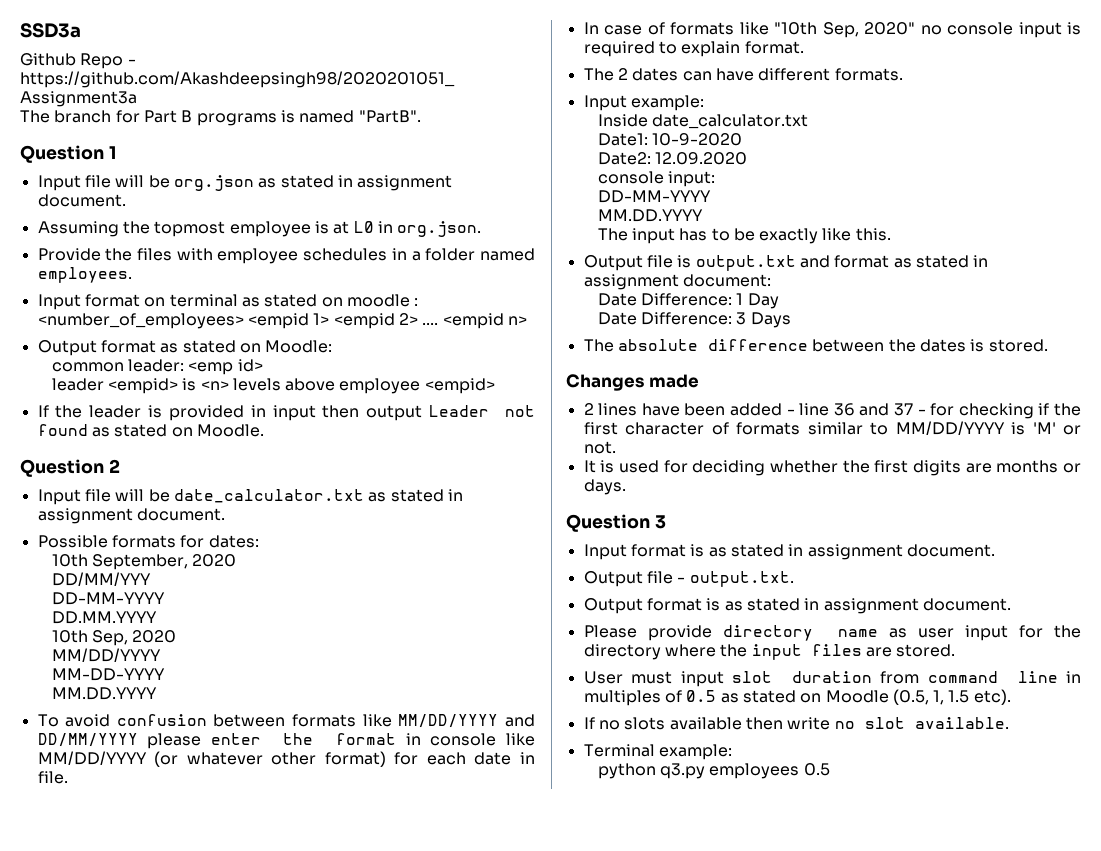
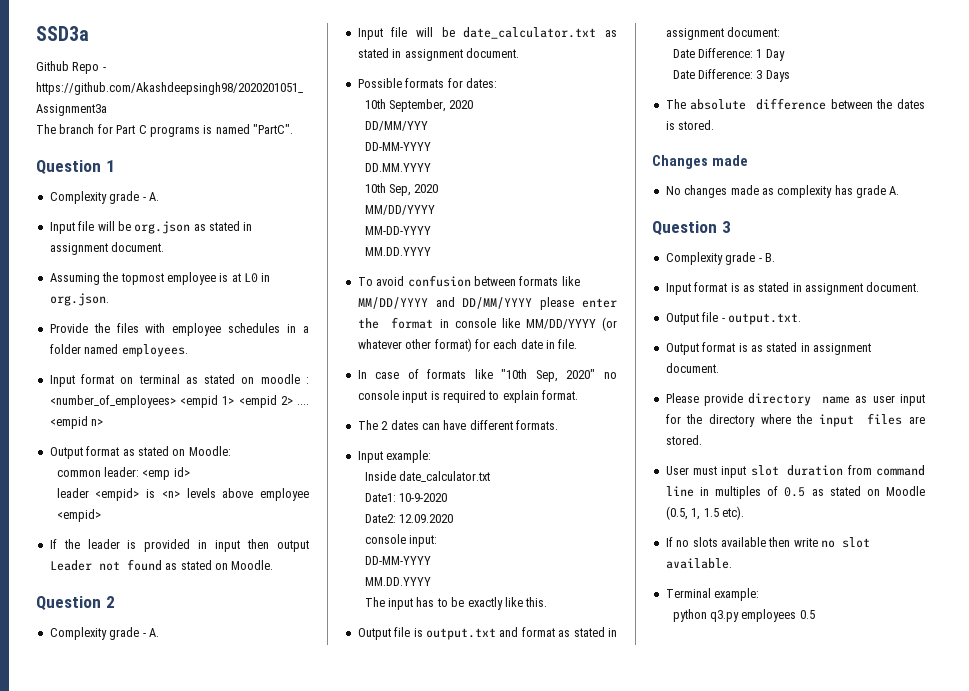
[181,110,193,123] B -> [138,125,147,134] C
[358,110,421,123] "PartB". -> [253,124,293,134] "PartC".
(116, 152) none -> [49,191,159,204] // Complexity grade - A.
(120, 466) none -> [49,627,159,640] // Complexity grade - A.
[583,403,1081,419] [583,421,1081,435] [583,441,616,454] [583,460,1081,476] [583,479,626,495] [566,514,666,532] 2 lines have been added - line 36 and 37 - for checking if the first character of formats similar to MM/DD/YYYY is 'M' or not. // It is used for deciding whether the first digits are months or days. // Question 3 -> [665,185,900,198] [652,221,731,235] [665,252,775,265] No changes made as complexity has grade A. // Question 3 // Complexity grade - B.

